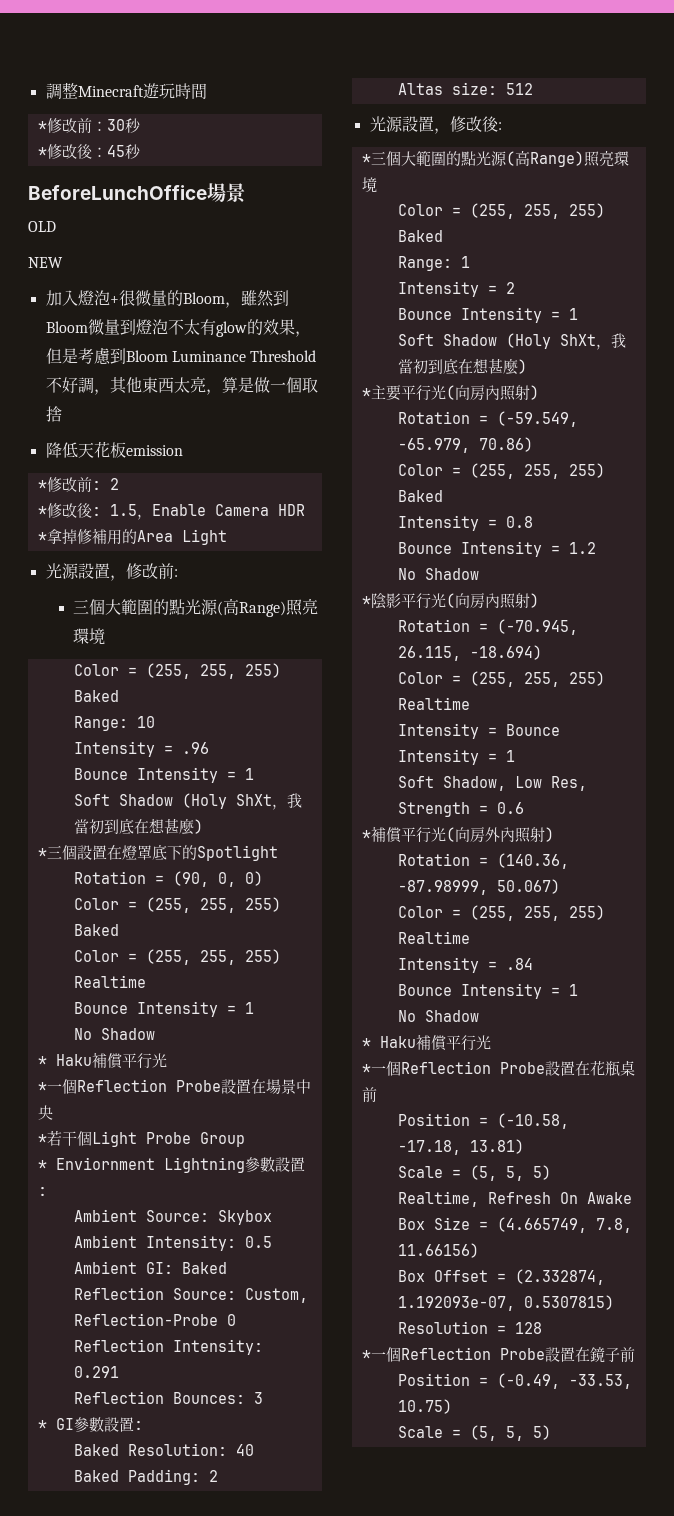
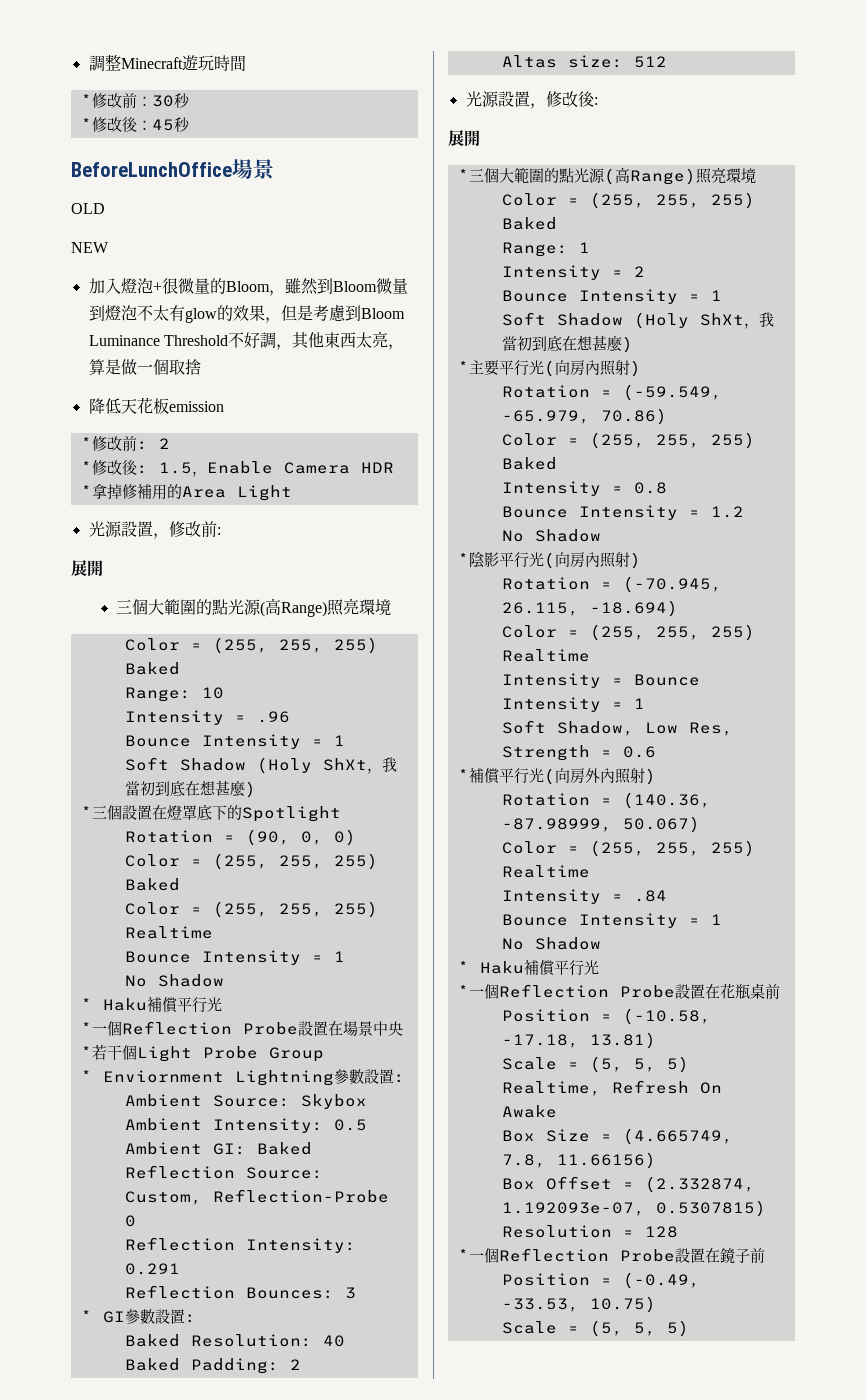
(178, 573) none -> [71,560,103,577] // 展開
(502, 126) none -> [448,130,480,147] // 展開

